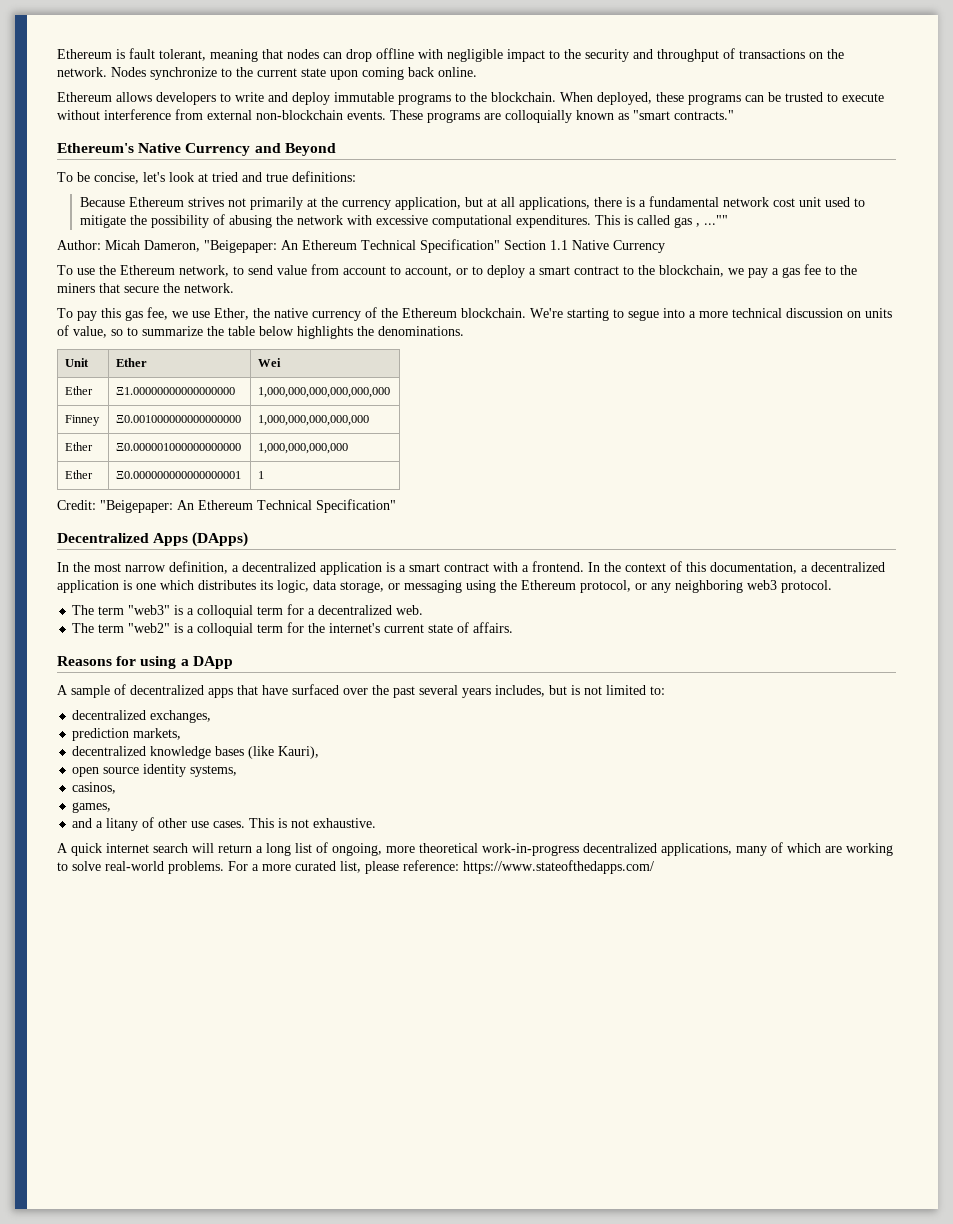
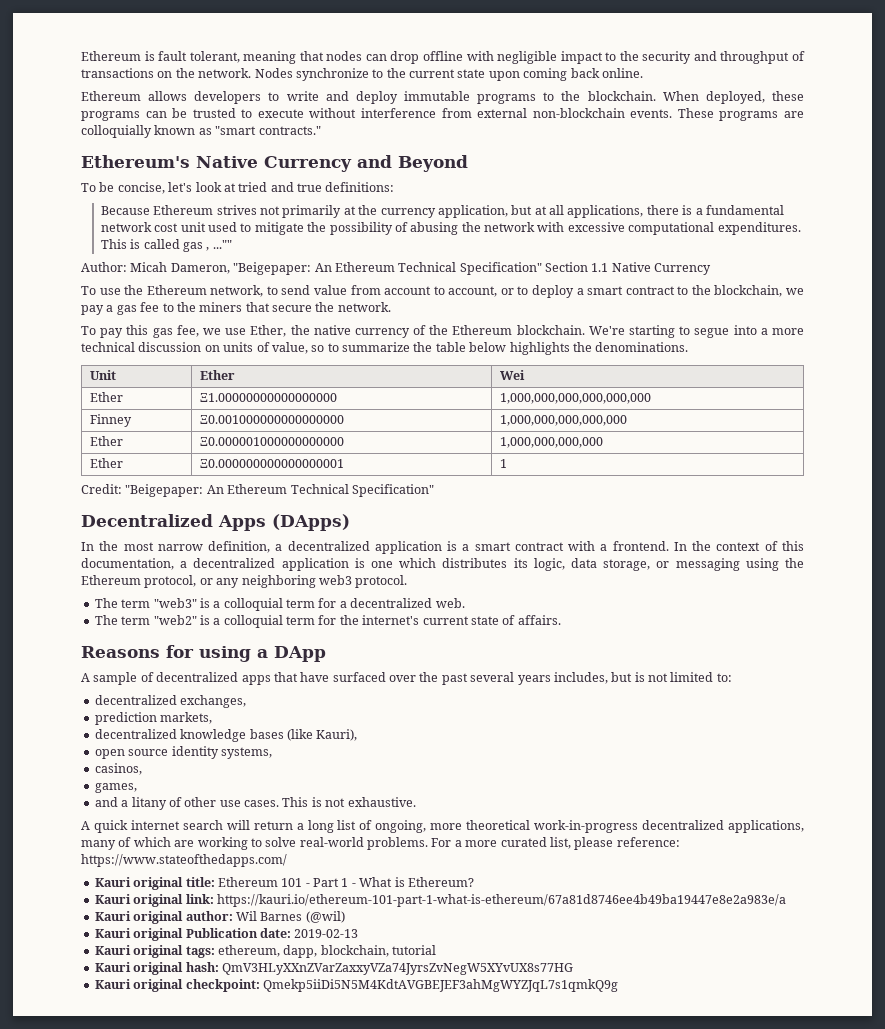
(654, 867) none -> [94,877,474,890] [94,894,786,907] [94,911,345,924] [94,928,359,941] [94,945,436,958] [94,962,573,975] [94,979,618,992] // Kauri original title: Ethereum 101 - Part 1 - What is Ethereum? // Kauri original link: https://kauri.io/ethereum-101-part-1-what-is-ethereum/67a81d8746ee4b49ba19447e8e2a983e/a // Kauri original author: Wil Barnes (@wil) // Kauri original Publication date: 2019-02-13 // Kauri original tags: ethereum, dapp, blockchain, tutorial // Kauri original hash: QmV3HLyXXnZVarZaxxyVZa74JyrsZvNegW5XYvUX8s77HG // Kauri original checkpoint: Qmekp5iiDi5N5M4KdtAVGBEJEF3ahMgWYZJqL7s1qmkQ9g

